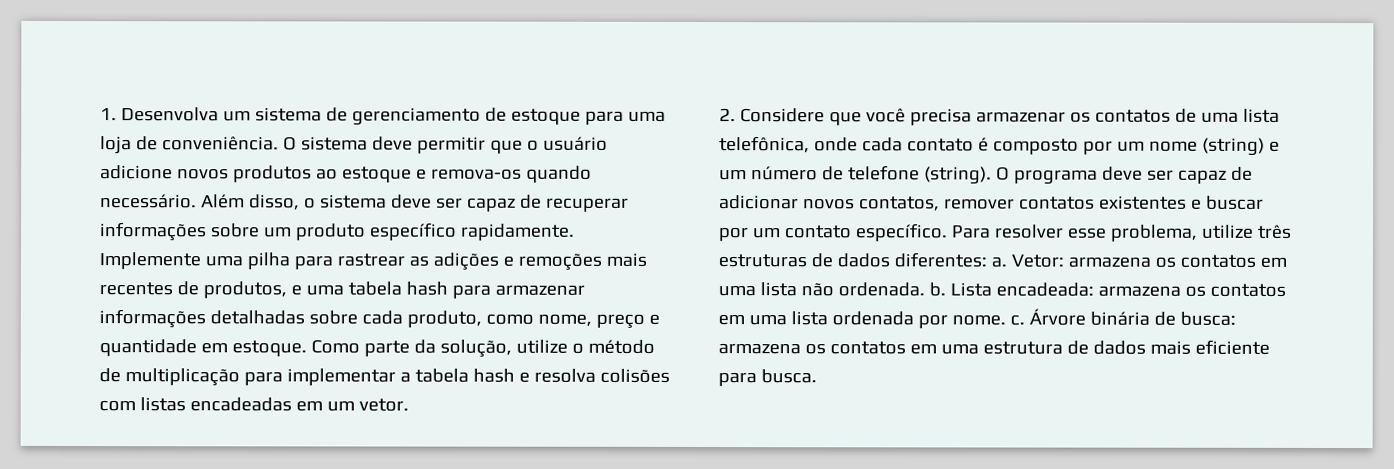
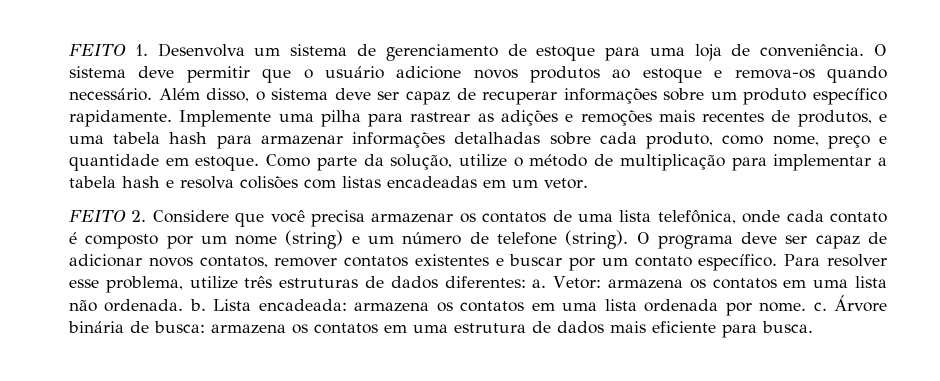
(100, 114) none -> [69,44,126,56] FEITO
(409, 405) none -> [69,210,126,222] FEITO

